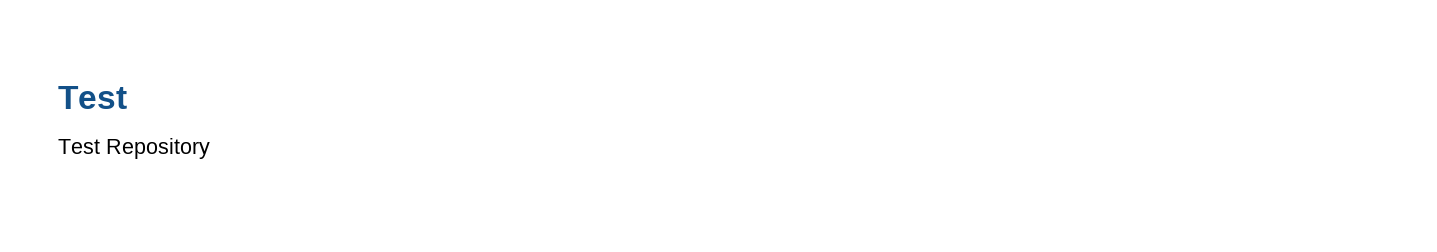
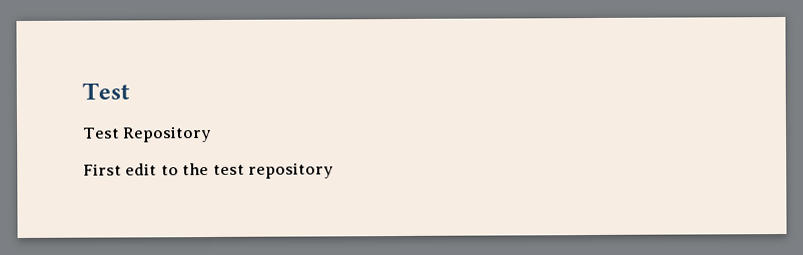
(210, 148) none -> [83,162,335,179] // First edit to the test repository

